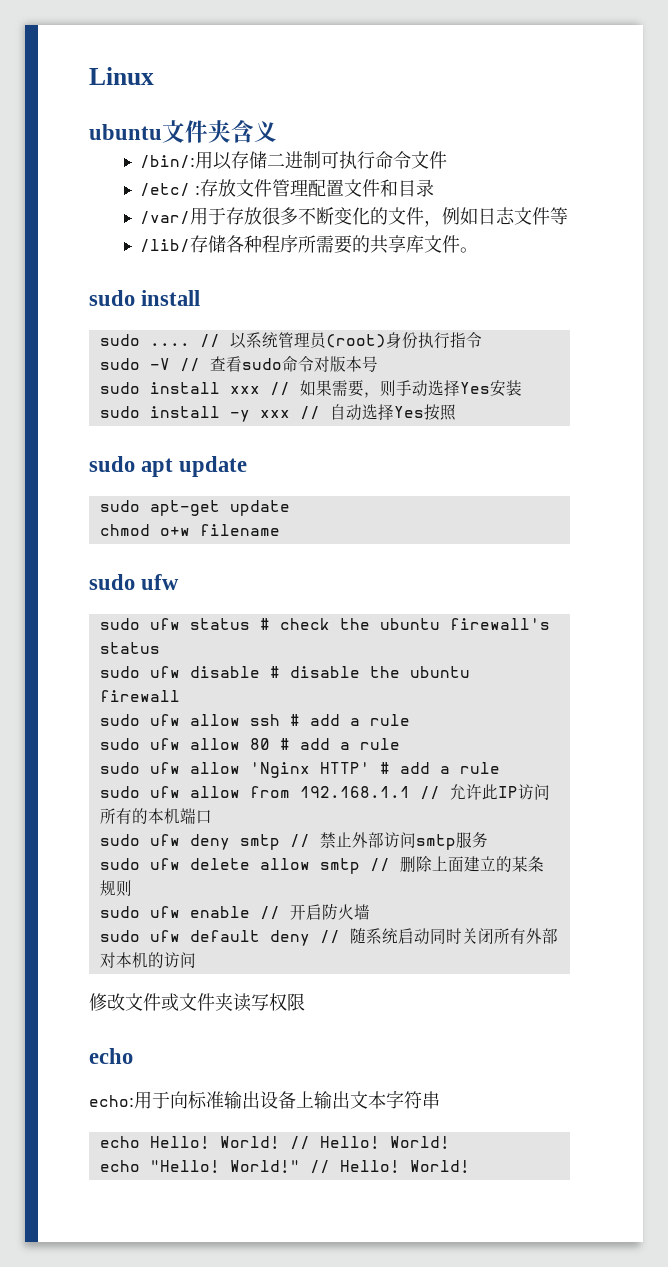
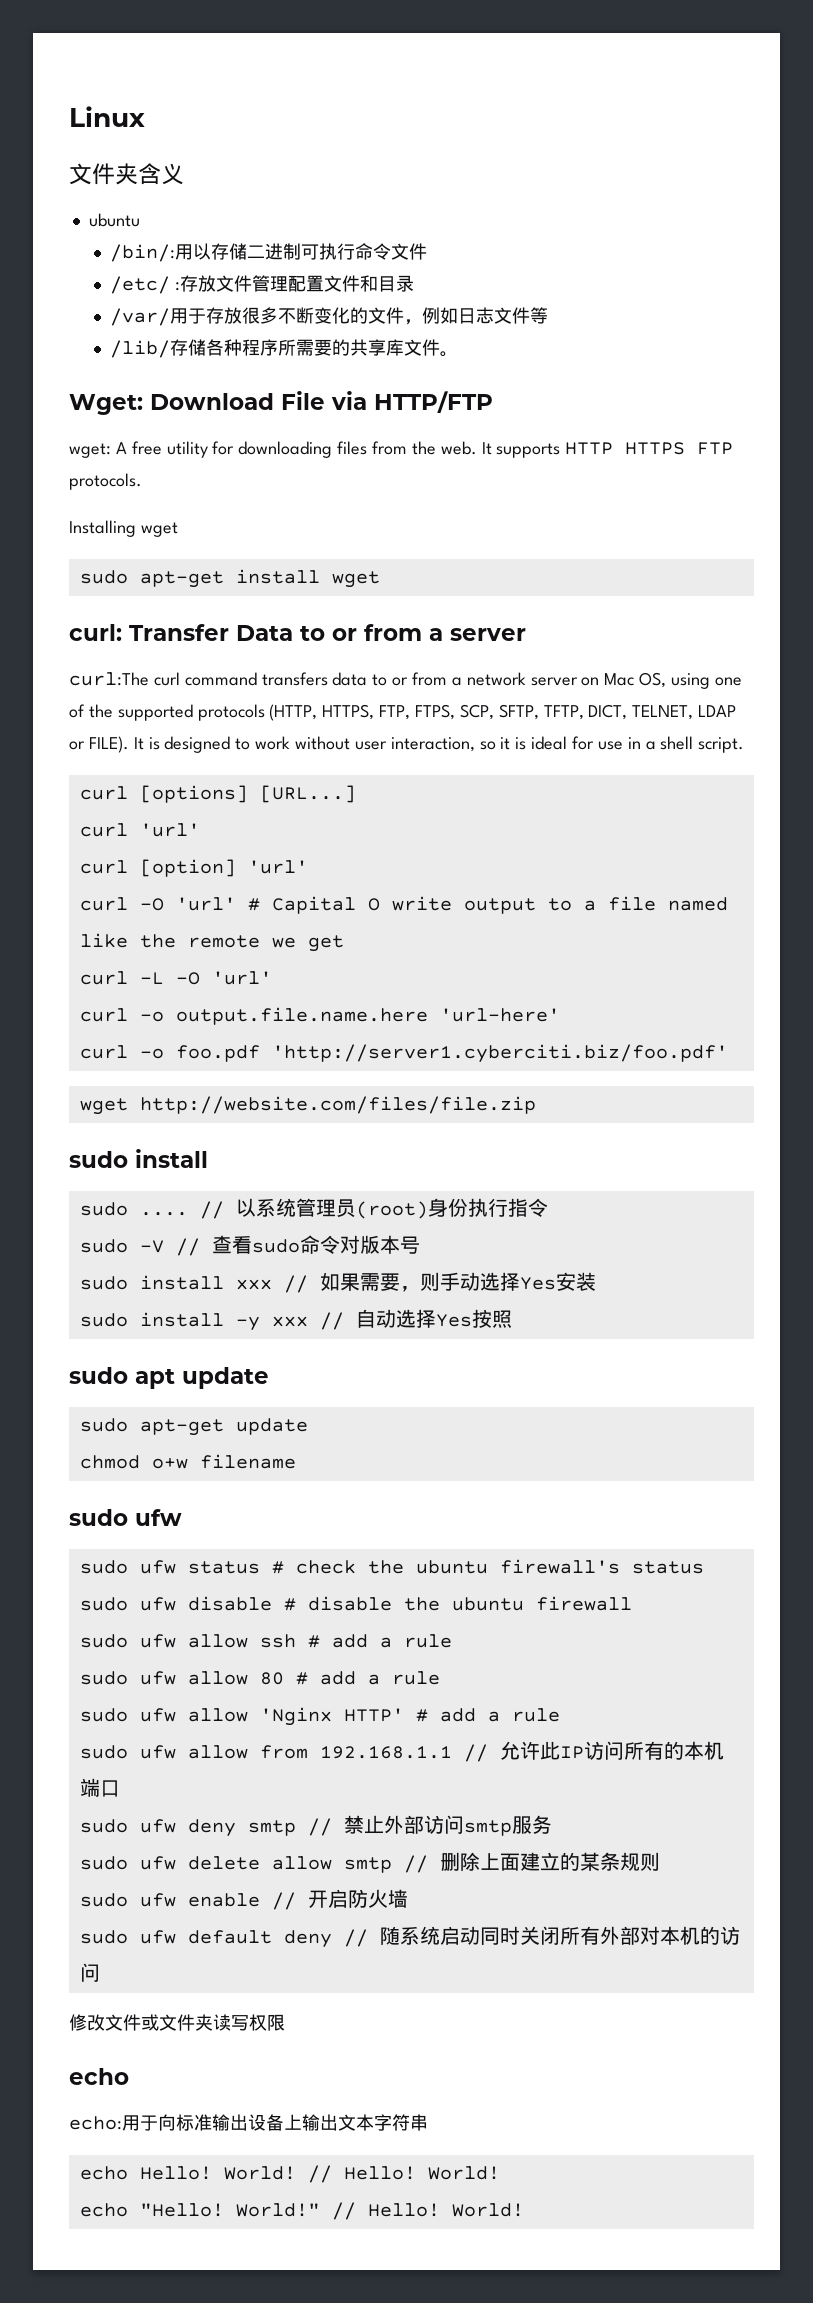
[89,124,162,140] ubuntu -> (145, 116) none
(277, 132) none -> [88,213,140,227] // ubuntu
(479, 250) none -> [69,391,493,415] [69,441,734,458] [69,473,142,490] [69,520,178,537] [79,569,380,588] [69,624,526,641] [69,672,742,689] [69,704,737,721] [69,736,745,753] [79,785,356,803] [79,823,200,837] [79,859,308,877] [79,896,728,914] [79,933,344,952] [79,971,272,985] [79,1007,560,1025] [79,1044,728,1063] [79,1096,536,1115] // Wget: Download File via HTTP/FTP // wget: A free utility for downloading files from the web. It supports HTTP HTTPS FTP protocols. // Installing wget // sudo apt-get install wget // curl: Transfer Data to or from a server // curl:The curl command transfers data to or from a network server on Mac OS, using one of the supported protocols (HTTP, HTTPS, FTP, FTPS, SCP, SFTP, TFTP, DICT, TELNET, LDAP or FILE). It is designed to work without user interaction, so it is ideal for use in a shell script. // curl [options] [URL...] // curl 'url' // curl [option] 'url' // curl -O 'url' # Capital O write output to a file named like the remote we get // curl -L -O 'url' // curl -o output.file.name.here 'url-here' // curl -o foo.pdf 'http://server1.cyberciti.biz/foo.pdf' // wget http://website.com/files/file.zip

